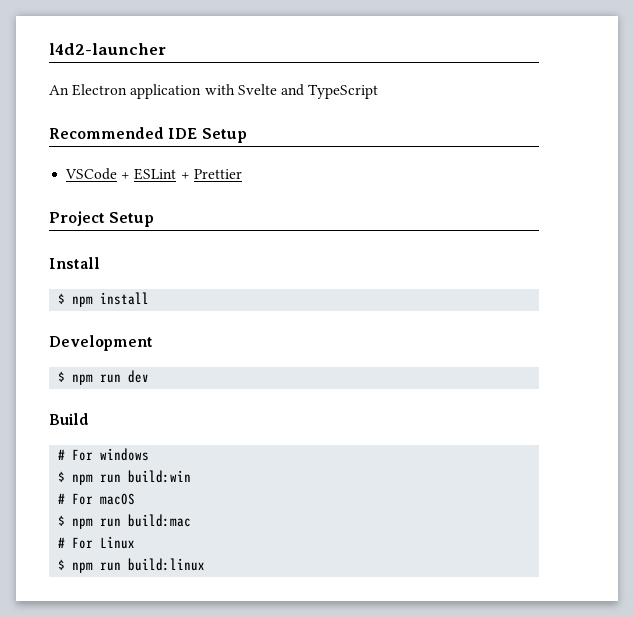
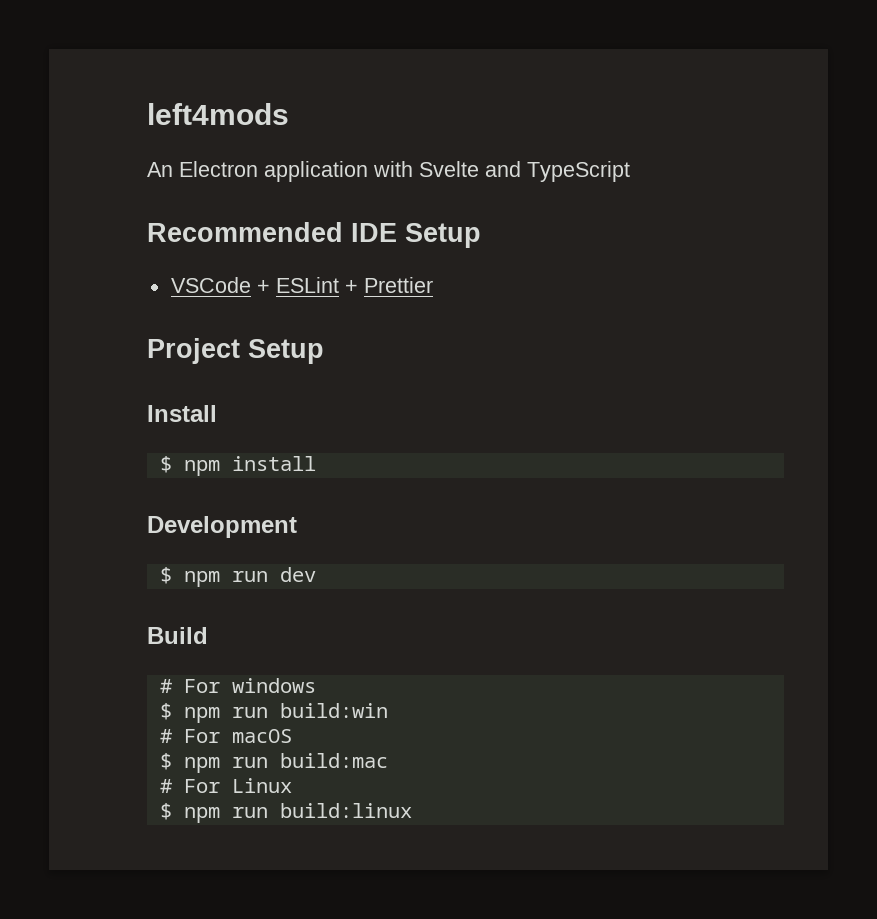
[49,43,166,55] l4d2-launcher -> [147,103,289,125] left4mods

